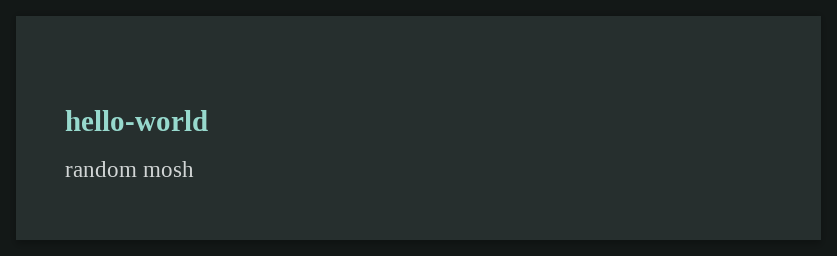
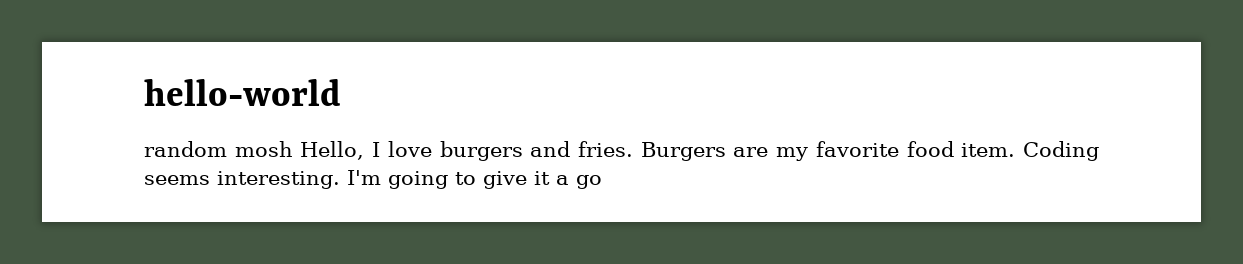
(195, 169) none -> [300,141,1099,161] [144,170,602,189] Hello, I love burgers and fries. Burgers are my favorite food item. Coding seems interesting. I'm going to give it a go

